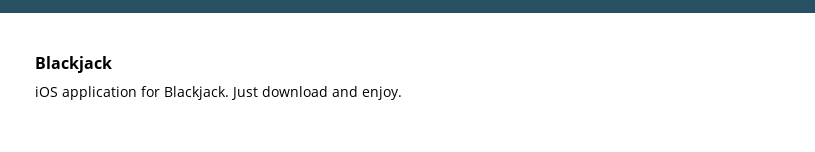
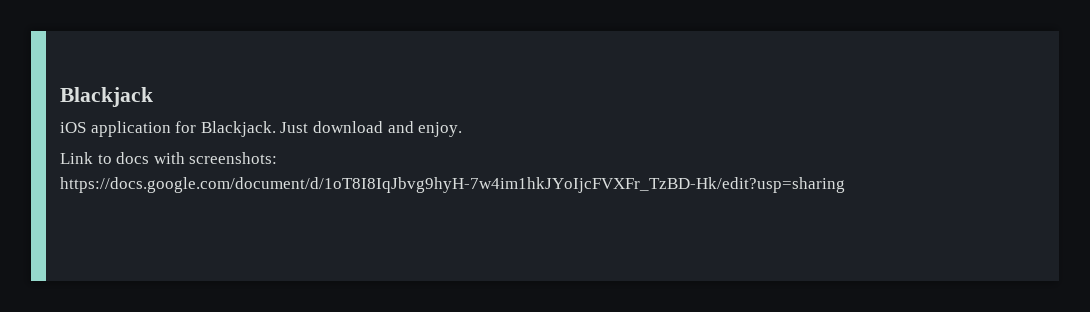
(402, 93) none -> [60,152,278,164] [60,177,845,193] // Link to docs with screenshots: https://docs.google.com/document/d/1oT8I8IqJbvg9hyH-7w4im1hkJYoIjcFVXFr_TzBD-Hk/edit?usp=sharing

